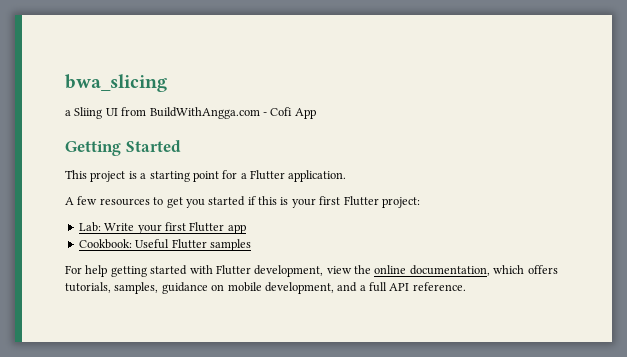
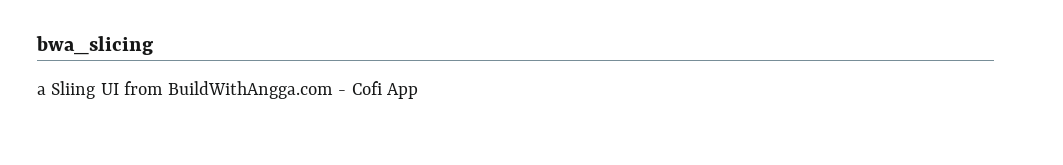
[65,140,181,156] [65,170,347,182] [65,196,420,208] [78,222,246,234] [78,239,251,251] [65,265,558,277] [65,282,466,294] // Getting Started // This project is a starting point for a Flutter application. // A few resources to get you started if this is your first Flutter project: // Lab: Write your first Flutter app // Cookbook: Useful Flutter samples // For help getting started with Flutter development, view the online documentation, which offers tutorials, samples, guidance on mobile development, and a full API reference. -> (418, 91) none

